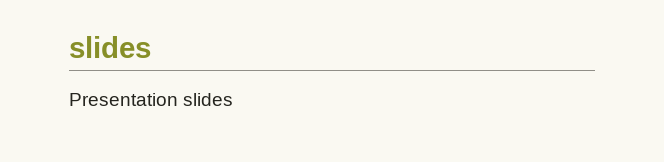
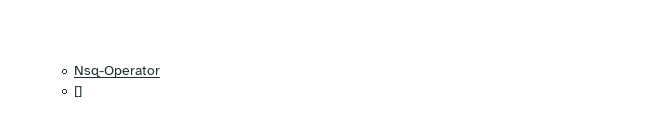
[69,36,151,58] [69,93,234,106] slides // Presentation slides -> [74,66,161,77] [74,86,83,97] Nsq-Operator // []

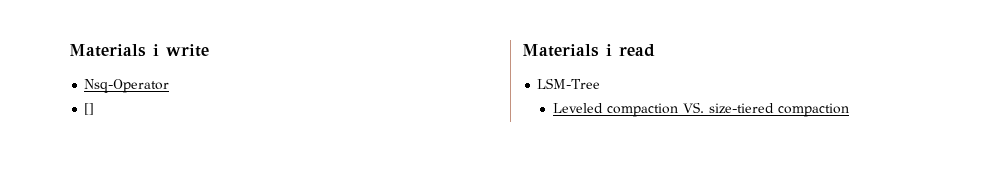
(74, 71) none -> [69,44,209,57] Materials i write //
(83, 91) none -> [522,44,655,57] [537,78,601,89] [553,102,850,117] // Materials i read // LSM-Tree // Leveled compaction VS. size-tiered compaction

